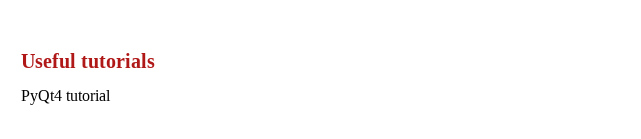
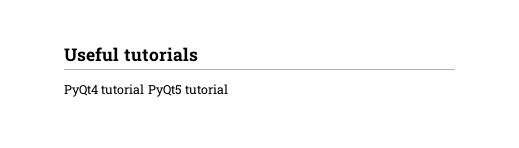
(112, 95) none -> [147,84,229,97] PyQt5 tutorial

